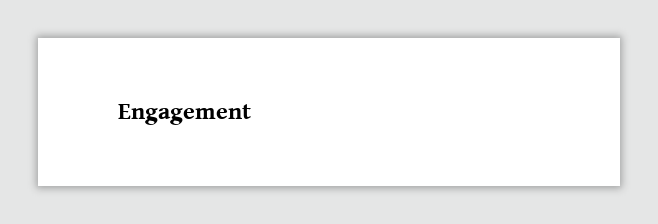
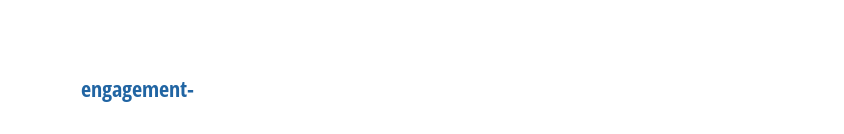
[118,104,251,125] Engagement -> [81,82,194,102] engagement-

